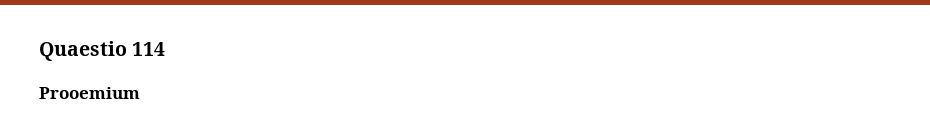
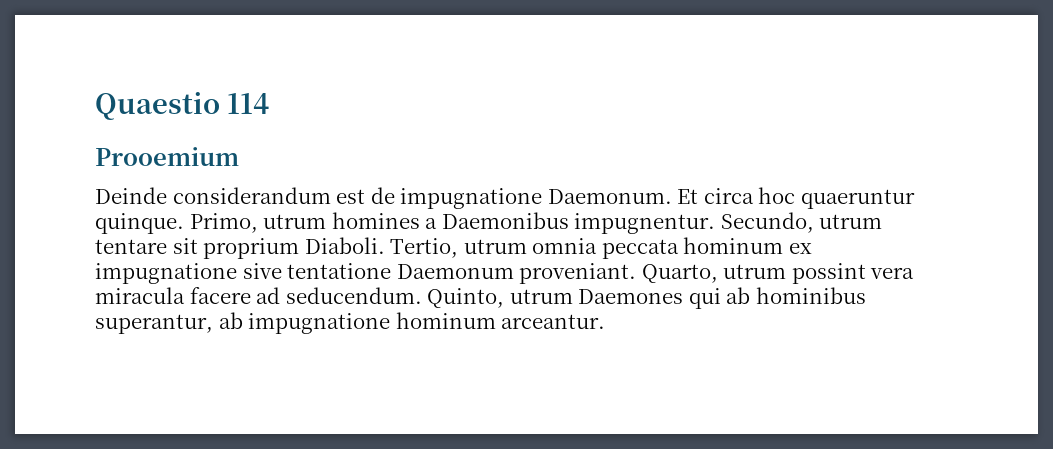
(140, 93) none -> [95,187,915,209] [95,212,883,234] [95,237,812,259] [95,263,915,284] [95,287,866,309] [95,312,606,334] // Deinde considerandum est de impugnatione Daemonum. Et circa hoc quaeruntur quinque. Primo, utrum homines a Daemonibus impugnentur. Secundo, utrum tentare sit proprium Diaboli. Tertio, utrum omnia peccata hominum ex impugnatione sive tentatione Daemonum proveniant. Quarto, utrum possint vera miracula facere ad seducendum. Quinto, utrum Daemones qui ab hominibus superantur, ab impugnatione hominum arceantur.

